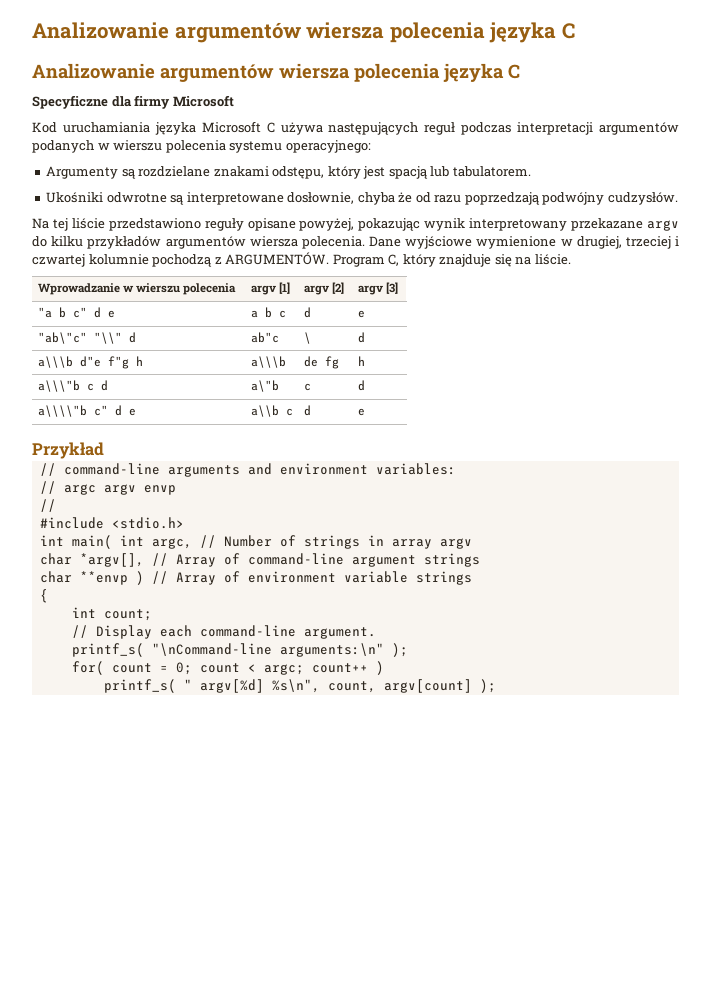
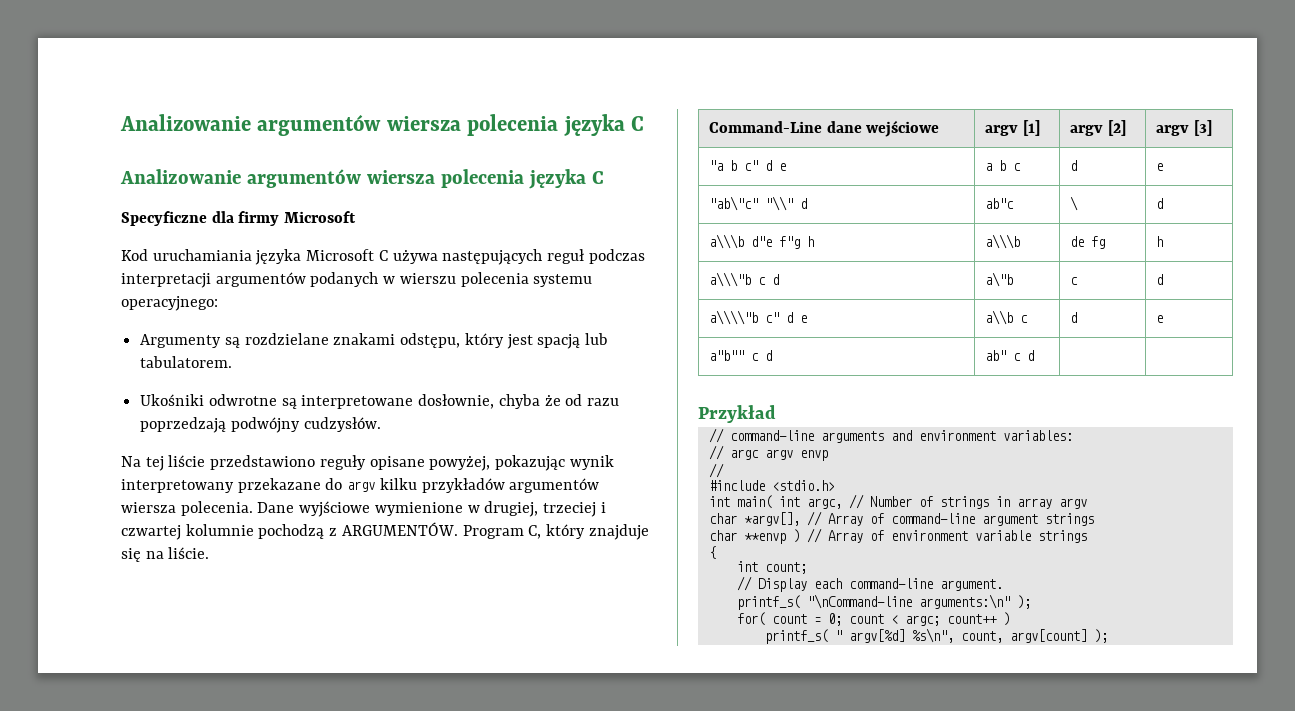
[647,220,679,231] [32,236,47,247] argv do -> [325,478,376,492] do argv
[37,283,237,295] Wprowadzanie w wierszu polecenia -> [708,120,940,137] Command-Line dane wejściowe
(365, 412) none -> [708,350,772,361] [984,350,1034,361] // a"b"" c d | ab" c d | |

